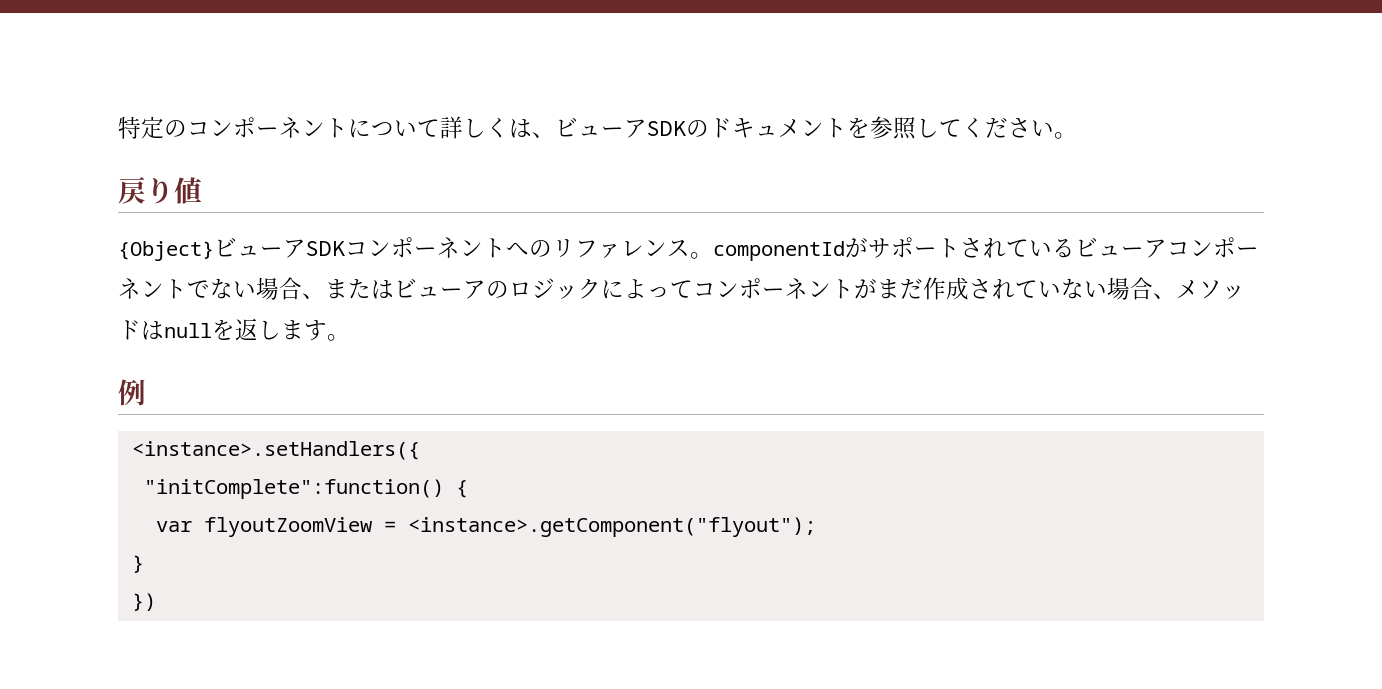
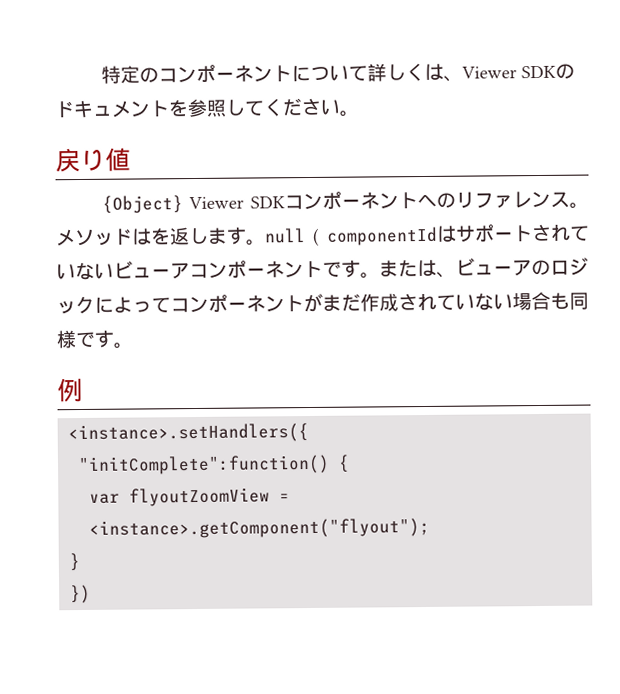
[555,117,647,138] ビューア -> [460,66,517,79] Viewer
[214,237,306,258] ビューア -> [187,196,244,210] Viewer
[713,238,868,261] componentIdが -> [55,225,457,247] メソッドはを返します。null ( componentIdは
[1052,238,1075,258] る -> [75,262,114,281] ない
[210,277,394,300] ない場合、または -> [341,259,456,279] す。または、
[1153,280,1245,299] [118,318,304,341] 、メソッドはnullを返しま -> [550,292,589,310] [56,330,95,349] も同様で

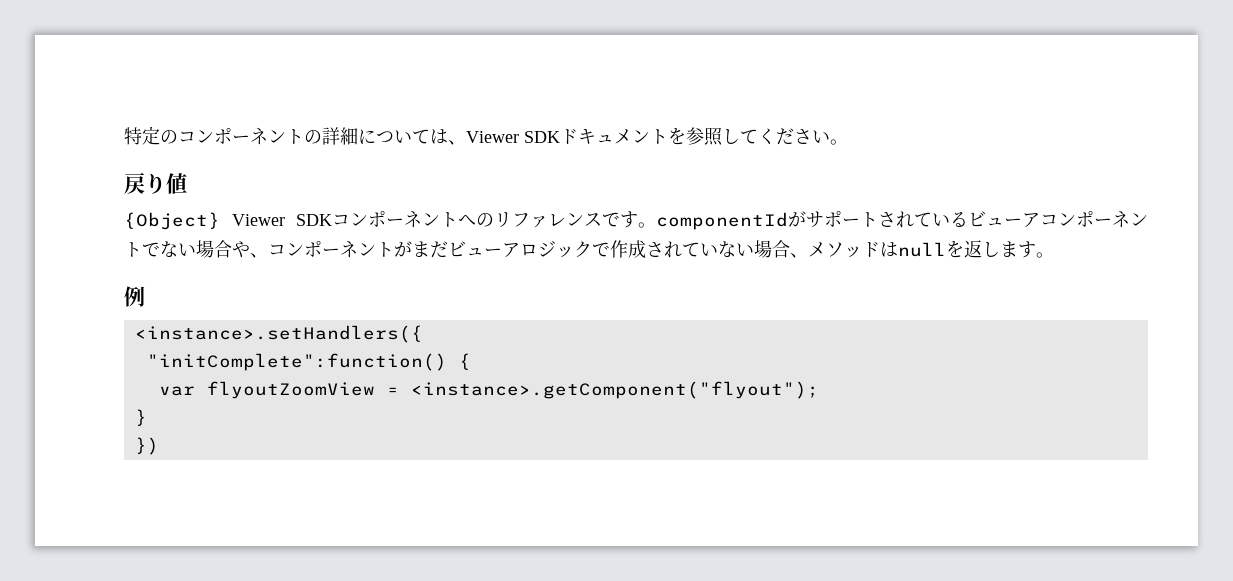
(292, 74) none -> [304,127,358,145] の詳細
[366,62,425,82] 詳しく -> (430, 136) none
[554,63,575,79] の -> (560, 137) none
[569,202,589,209] [55,225,457,247] 。メソッドはを返します。null ( componentIdは -> [602,211,806,230] です。componentIdが
[75,262,114,281] ない -> [950,212,968,227] る
[341,257,589,279] [56,295,171,315] す。または、ビューアのロジックによって -> [160,240,268,258] ない場合や、
(361, 302) none -> [448,241,610,258] ビューアロジックで
[550,292,589,310] [56,330,95,349] も同様で -> [790,240,1018,258] 、メソッドはnullを返しま

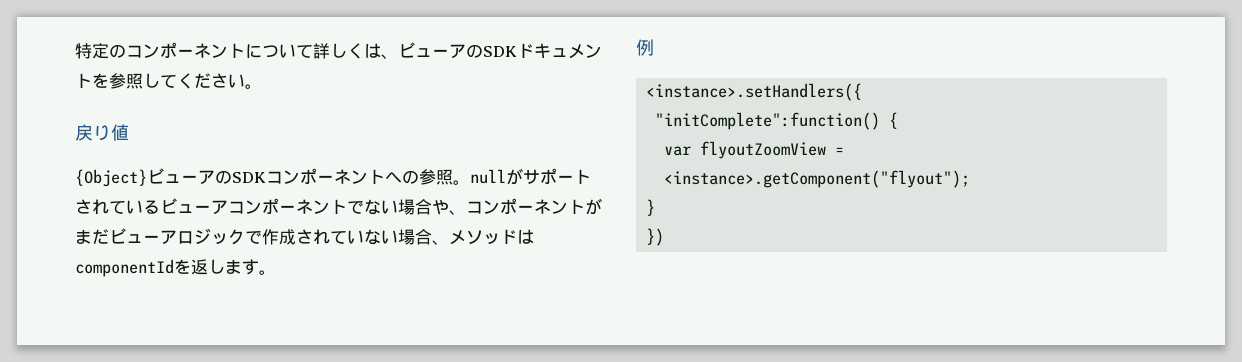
[304,127,358,145] の詳細 -> (245, 50) none
[430,129,519,145] は、Viewer -> [313,42,483,59] 詳しくは、ビューアの
[231,214,285,226] Viewer -> [147,168,232,185] ビューアの
[494,211,788,230] リファレンスです。componentId -> [419,169,506,185] 参照。null
[898,242,946,257] null -> [75,259,174,277] componentId

